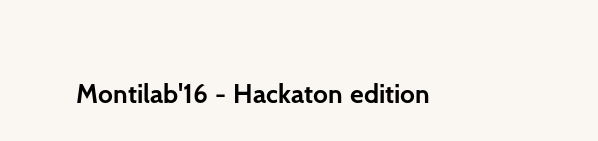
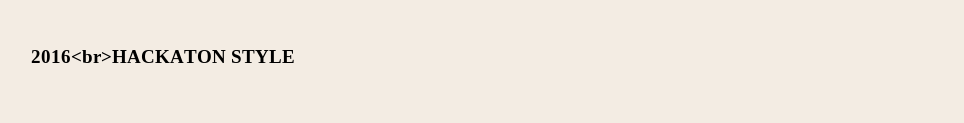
[76,83,431,103] Montilab'16 - Hackaton edition -> [31,50,296,63] 2016<br>HACKATON STYLE

